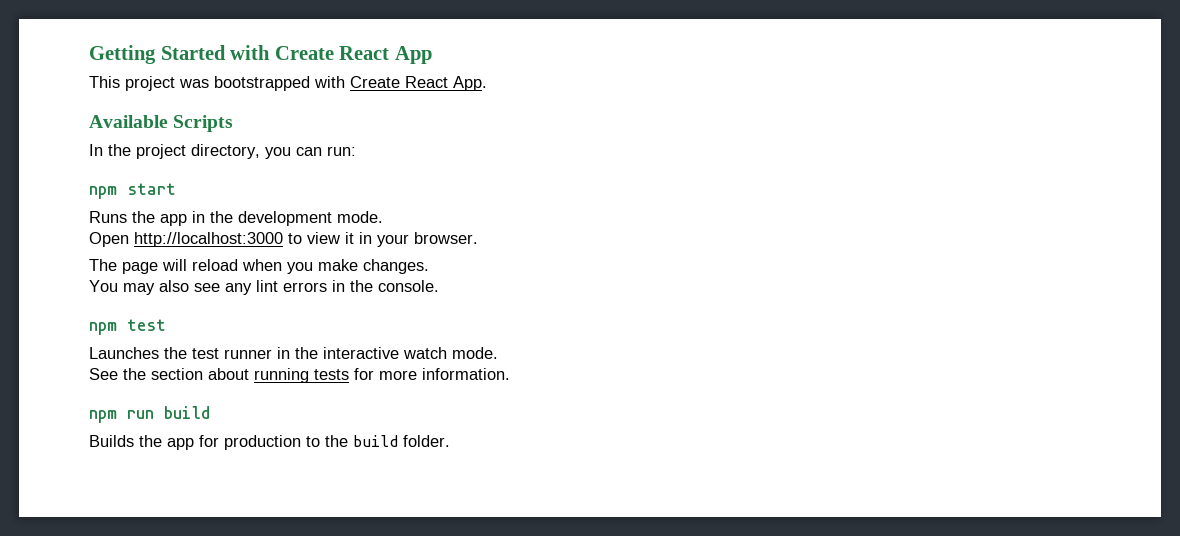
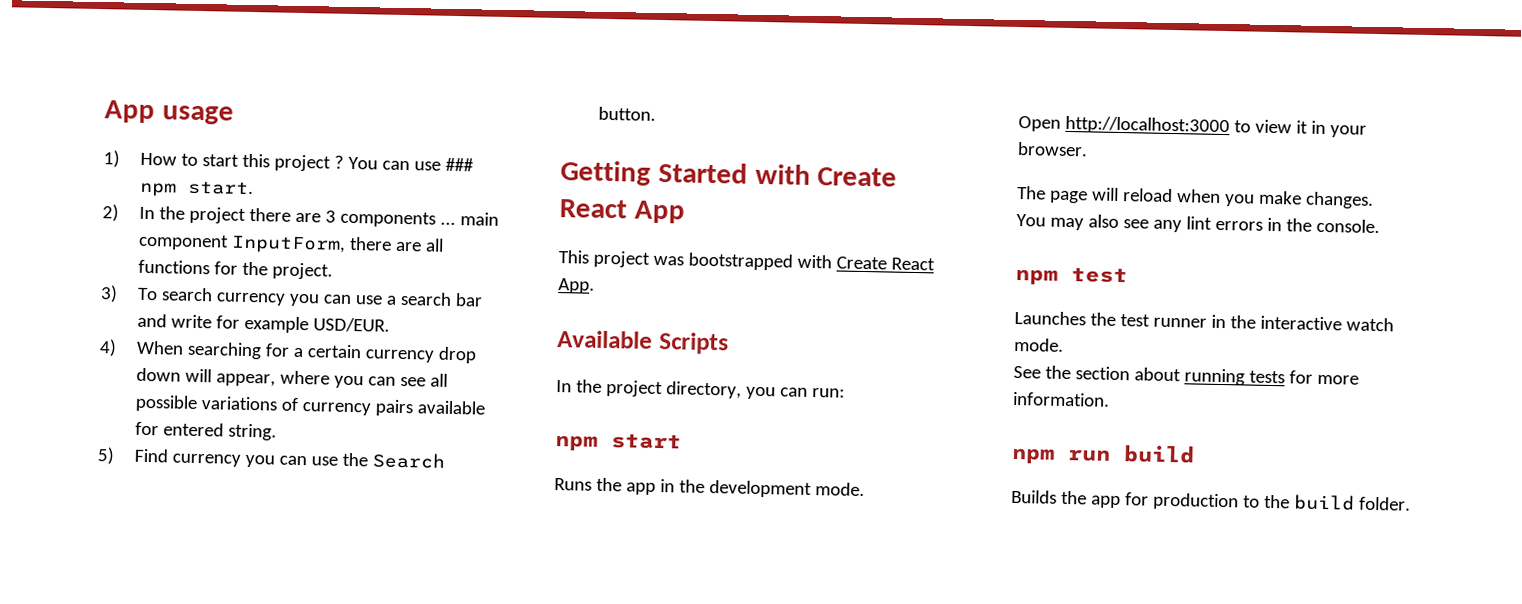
(89, 54) none -> [104,100,234,125] [103,150,474,172] [138,180,254,197] [102,204,499,228] [137,233,444,254] [137,259,333,280] [100,285,483,307] [136,313,390,334] [99,339,477,364] [135,367,448,389] [134,394,485,417] [134,421,277,441] [97,447,445,469] [597,106,656,121] App usage // 1) How to start this project ? You can use ### npm start. // 2) In the project there are 3 components ... main component InputForm, there are all functions for the project. // 3) To search currency you can use a search bar and write for example USD/EUR. // 4) When searching for a certain currency drop down will appear, where you can see all possible variations of currency pairs available for entered string. // 5) Find currency you can use the Search button. //

